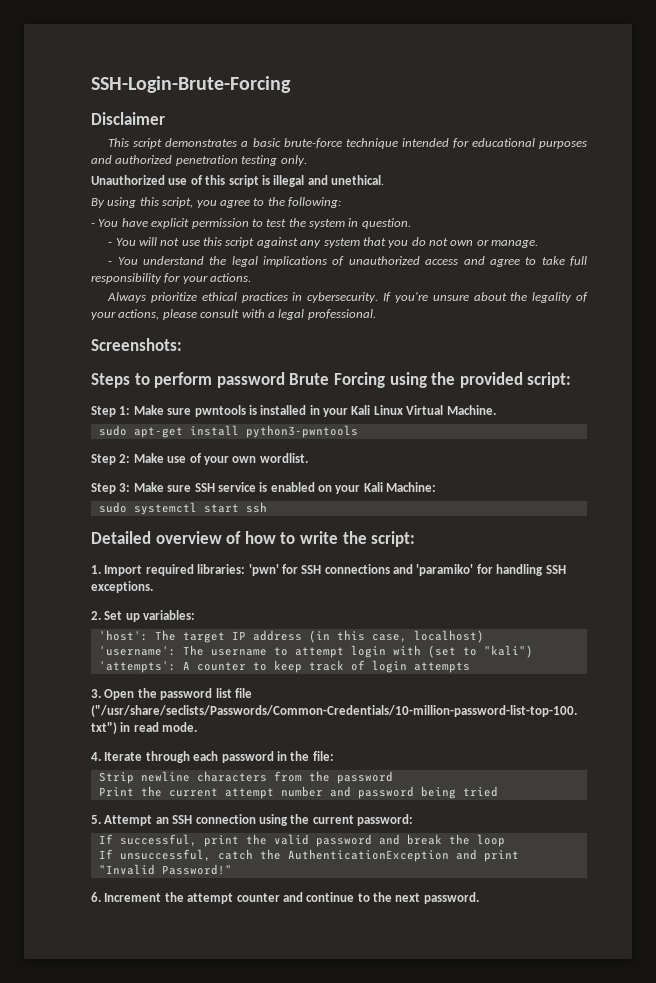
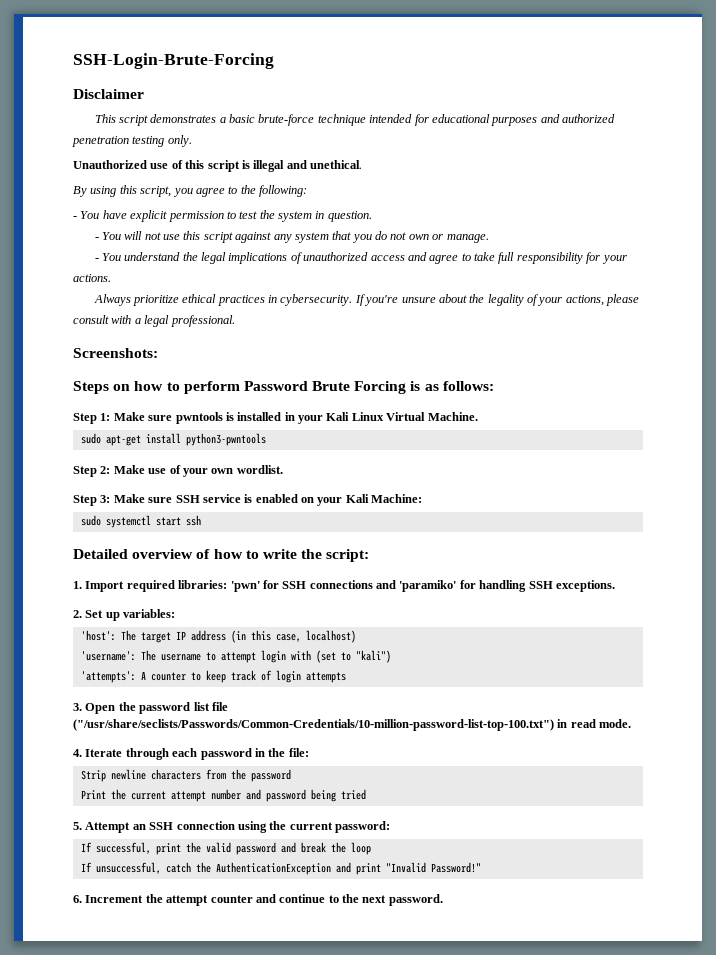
(130, 380) none -> [113,381,164,391] on how
[216,372,285,388] password -> [243,381,308,391] Password
[389,372,572,388] using the provided script: -> [410,381,494,391] is as follows:

